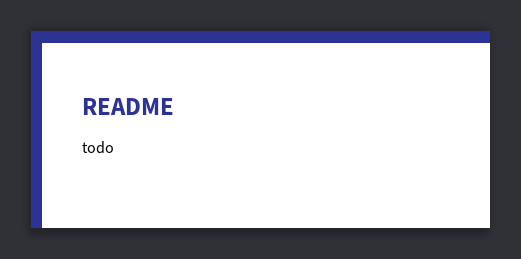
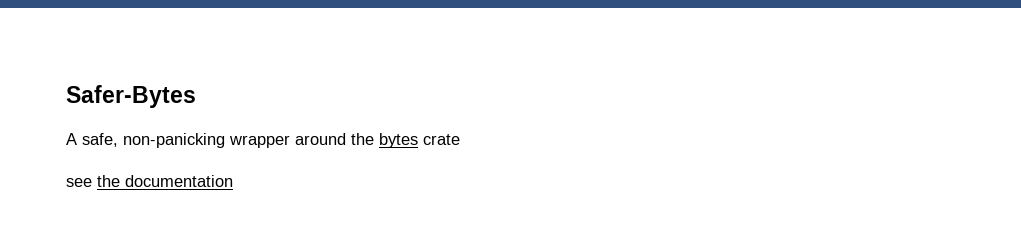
[82,98,174,115] [82,141,114,154] README // todo -> [66,85,196,108] [66,133,460,148] [66,175,233,187] Safer-Bytes // A safe, non-panicking wrapper around the bytes crate // see the documentation

